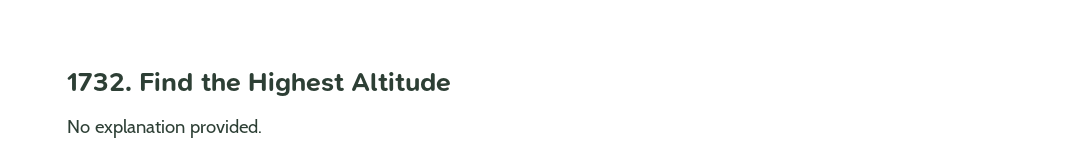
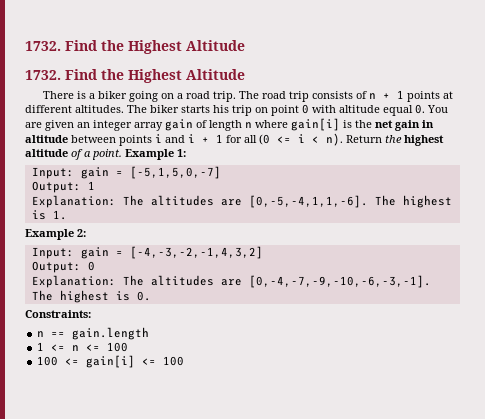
[66,72,452,96] [67,119,262,138] 1732. Find the Highest Altitude // No explanation provided. -> [25,40,245,54] [25,69,245,83] [42,90,453,102] [25,104,448,116] [25,118,434,131] [25,133,444,146] [25,149,186,160] [31,166,221,179] [31,181,95,193] [31,195,452,208] [31,210,67,220] [25,229,86,240] [31,246,263,259] [31,261,95,273] [31,275,431,288] [31,290,151,303] [25,310,91,318] [37,327,150,340] [37,342,129,352] [37,355,185,368] 1732. Find the Highest Altitude // 1732. Find the Highest Altitude // There is a biker going on a road trip. The road trip consists of n + 1 points at different altitudes. The biker starts his trip on point 0 with altitude equal 0. You are given an integer array gain of length n where gain[i] is the net gain in altitude between points i and i + 1 for all (0 <= i < n). Return the highest altitude of a point. Example 1: // Input: gain = [-5,1,5,0,-7] // Output: 1 // Explanation: The altitudes are [0,-5,-4,1,1,-6]. The highest is 1. // Example 2: // Input: gain = [-4,-3,-2,-1,4,3,2] // Output: 0 // Explanation: The altitudes are [0,-4,-7,-9,-10,-6,-3,-1]. The highest is 0. // Constraints: // n == gain.length // 1 <= n <= 100 // 100 <= gain[i] <= 100

